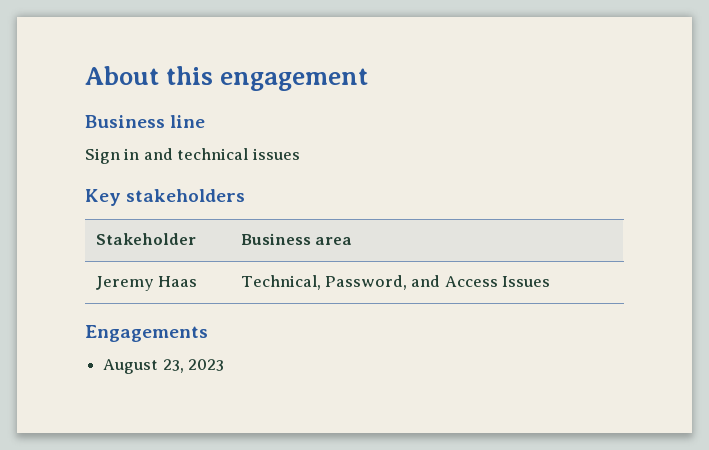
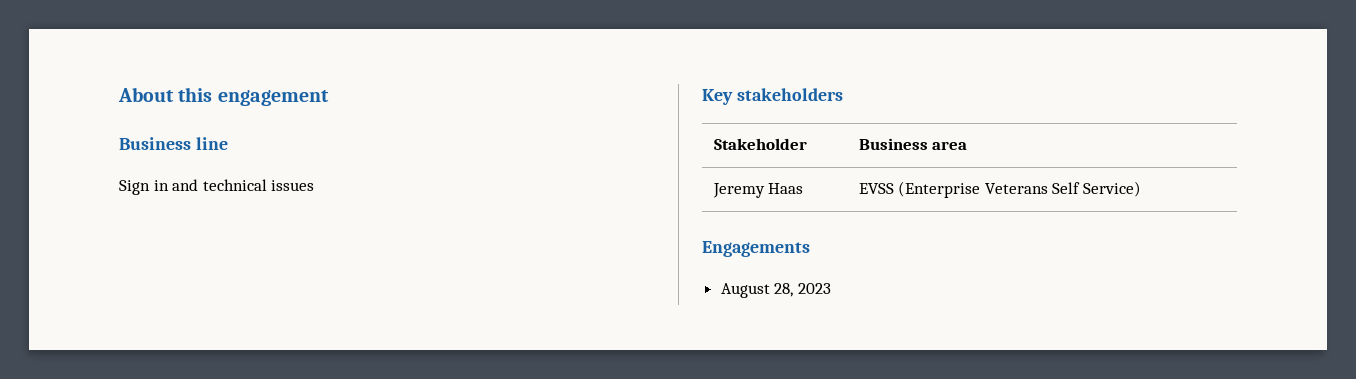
[240,275,551,290] Technical, Password, and Access Issues -> [858,181,1142,198] EVSS (Enterprise Veterans Self Service)
[162,359,184,373] 23, -> [774,283,794,297] 28,

